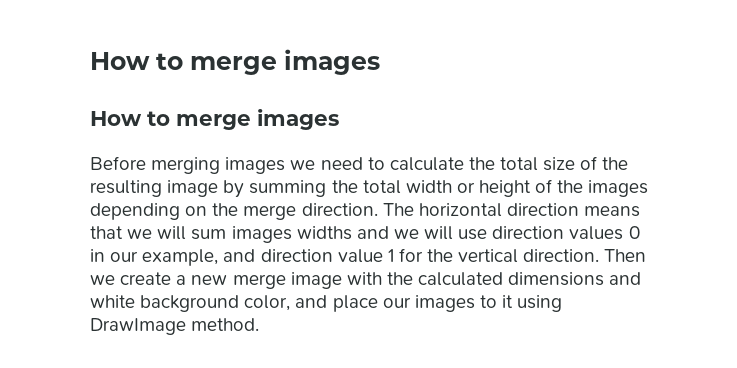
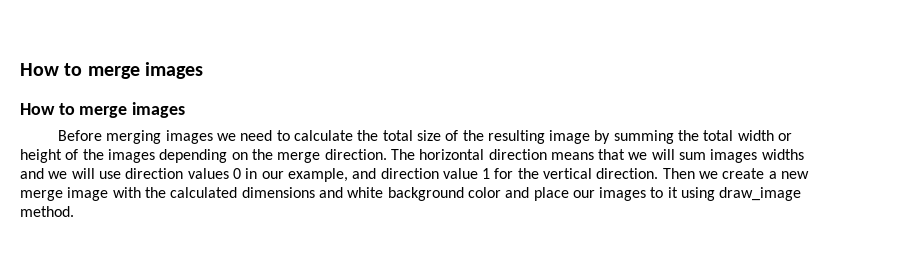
[244,295,291,311] color, -> [467,187,501,198] color
[90,318,186,335] DrawImage -> [719,187,802,201] draw_image

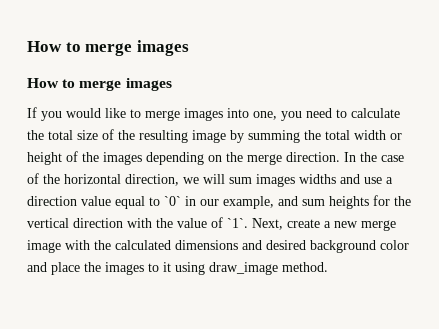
[57,130,236,144] Before merging images we -> [27,107,302,121] If you would like to merge images into one, you
[390,149,626,160] The horizontal direction means that -> [344,152,404,162] [27,173,179,186] In the case of the horizontal direction,
[48,168,719,182] we will use direction values 0 in our example, and direction value 1 for the vertical direction. Then we -> [364,177,393,184] [27,195,411,209] [27,217,283,230] use a direction value equal to `0` in our example, and sum heights for the vertical direction with the value of `1`. Next,
[347,187,384,198] white -> [266,240,306,250] desired
[572,190,595,198] our -> [84,262,101,272] the

